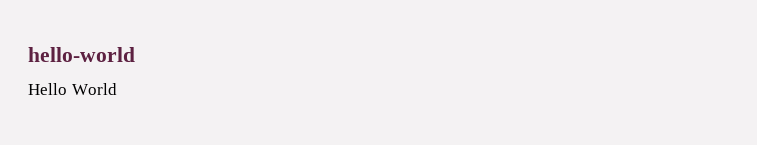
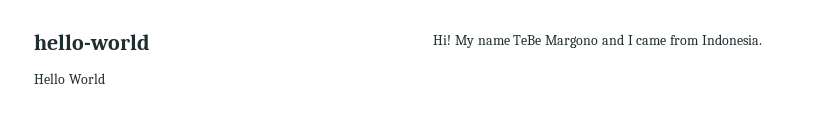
(117, 89) none -> [433,34,763,48] // Hi! My name TeBe Margono and I came from Indonesia.

